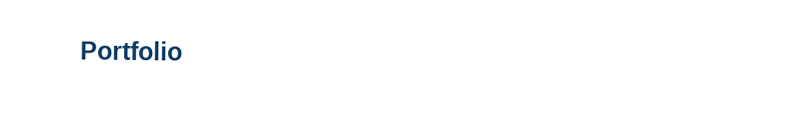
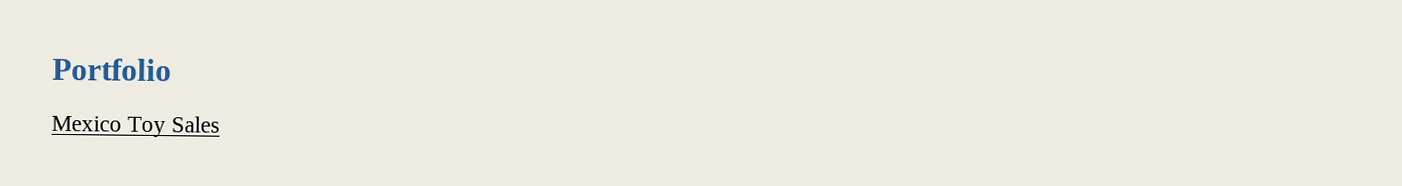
(183, 50) none -> [51,115,221,138] // Mexico Toy Sales

